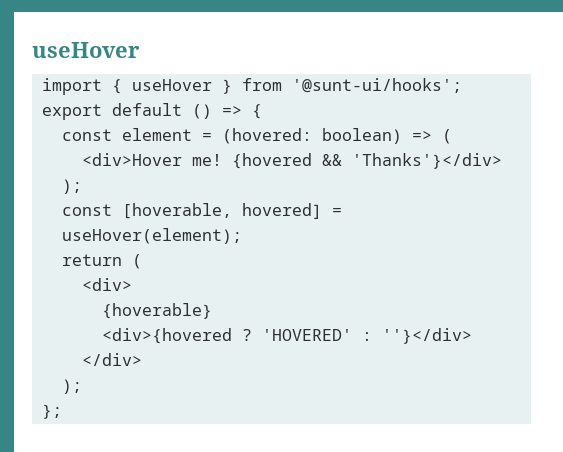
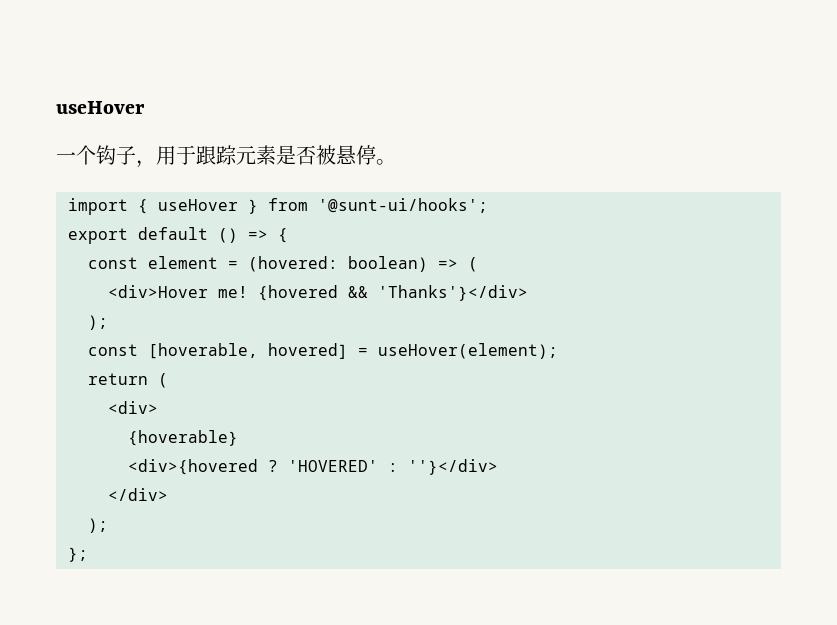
[32,42,140,58] useHover -> [56,101,145,114] [56,145,396,168] useHover // 一个钩子，用于跟踪元素是否被悬停。

